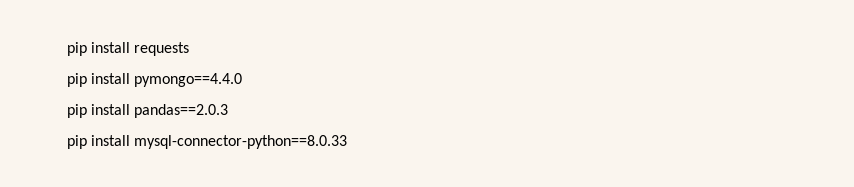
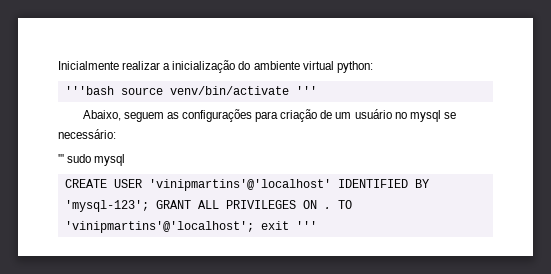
[67,42,190,56] [67,73,243,87] [67,104,229,118] [67,135,348,149] pip install requests // pip install pymongo==4.4.0 // pip install pandas==2.0.3 // pip install mysql-connector-python==8.0.33 -> [58,60,373,73] [64,86,317,95] [82,109,456,122] [58,129,116,139] [58,154,126,166] [64,179,429,191] [64,200,352,212] [64,221,317,233] Inicialmente realizar a inicialização do ambiente virtual python: // '''bash source venv/bin/activate ''' // Abaixo, seguem as configurações para criação de um usuário no mysql se necessário: // ''' sudo mysql // CREATE USER 'vinipmartins'@'localhost' IDENTIFIED BY 'mysql-123'; GRANT ALL PRIVILEGES ON . TO 'vinipmartins'@'localhost'; exit '''

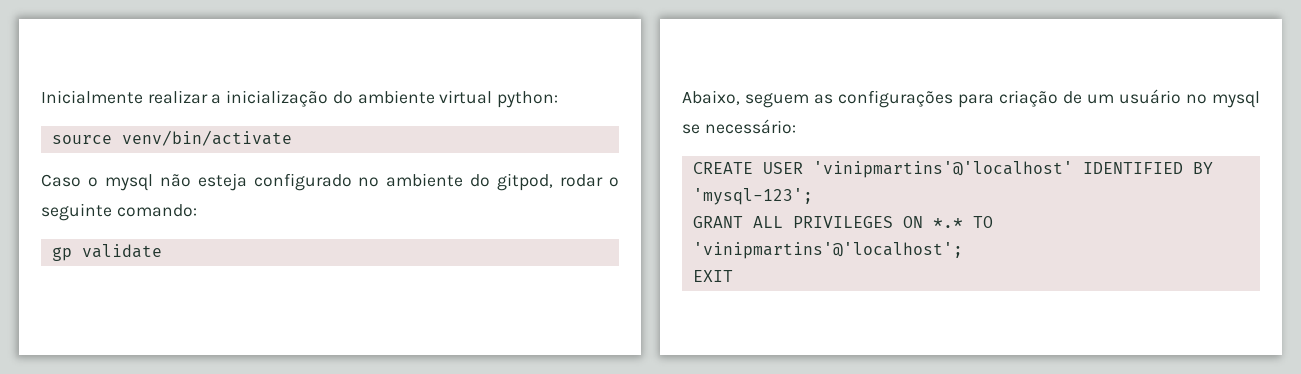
[64,86,114,95] '''bash -> (559, 99) none
[295,86,317,95] ''' -> [41,173,619,191] [41,203,197,221] [51,244,162,261] // Caso o mysql não esteja configurado no ambiente do gitpod, rodar o seguinte comando: // gp validate
[58,154,126,166] // ''' sudo mysql -> (796, 126) none
(149, 206) none -> (813, 196) //
[323,207,331,209] . -> [932,218,963,228] *.*
[260,221,317,230] exit ''' -> [692,270,733,282] // EXIT

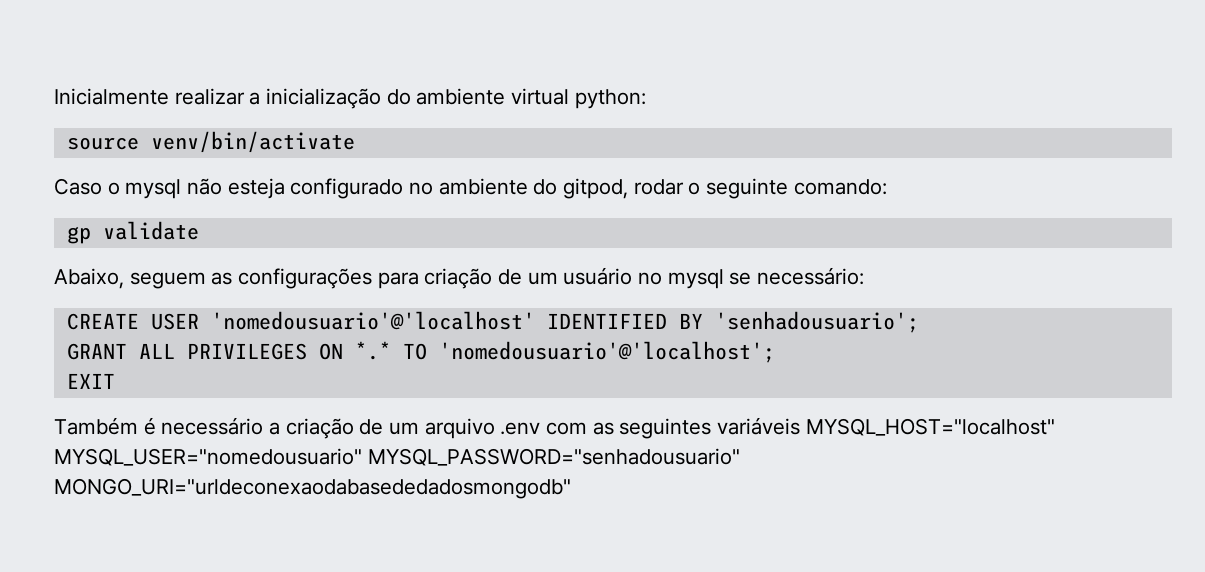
[812,161,1073,178] 'vinipmartins'@'localhost' -> [210,311,535,330] 'nomedousuario'@'localhost'
[692,188,813,205] 'mysql-123'; -> [714,311,919,333] 'senhadousuario';
[692,242,963,259] 'vinipmartins'@'localhost'; -> [438,341,775,363] 'nomedousuario'@'localhost';
(733, 276) none -> [54,417,1055,439] [54,448,740,466] [54,478,571,499] // Também é necessário a criação de um arquivo .env com as seguintes variáveis MYSQL_HOST="localhost" MYSQL_USER="nomedousuario" MYSQL_PASSWORD="senhadousuario" MONGO_URI="urldeconexaodabasededadosmongodb"

